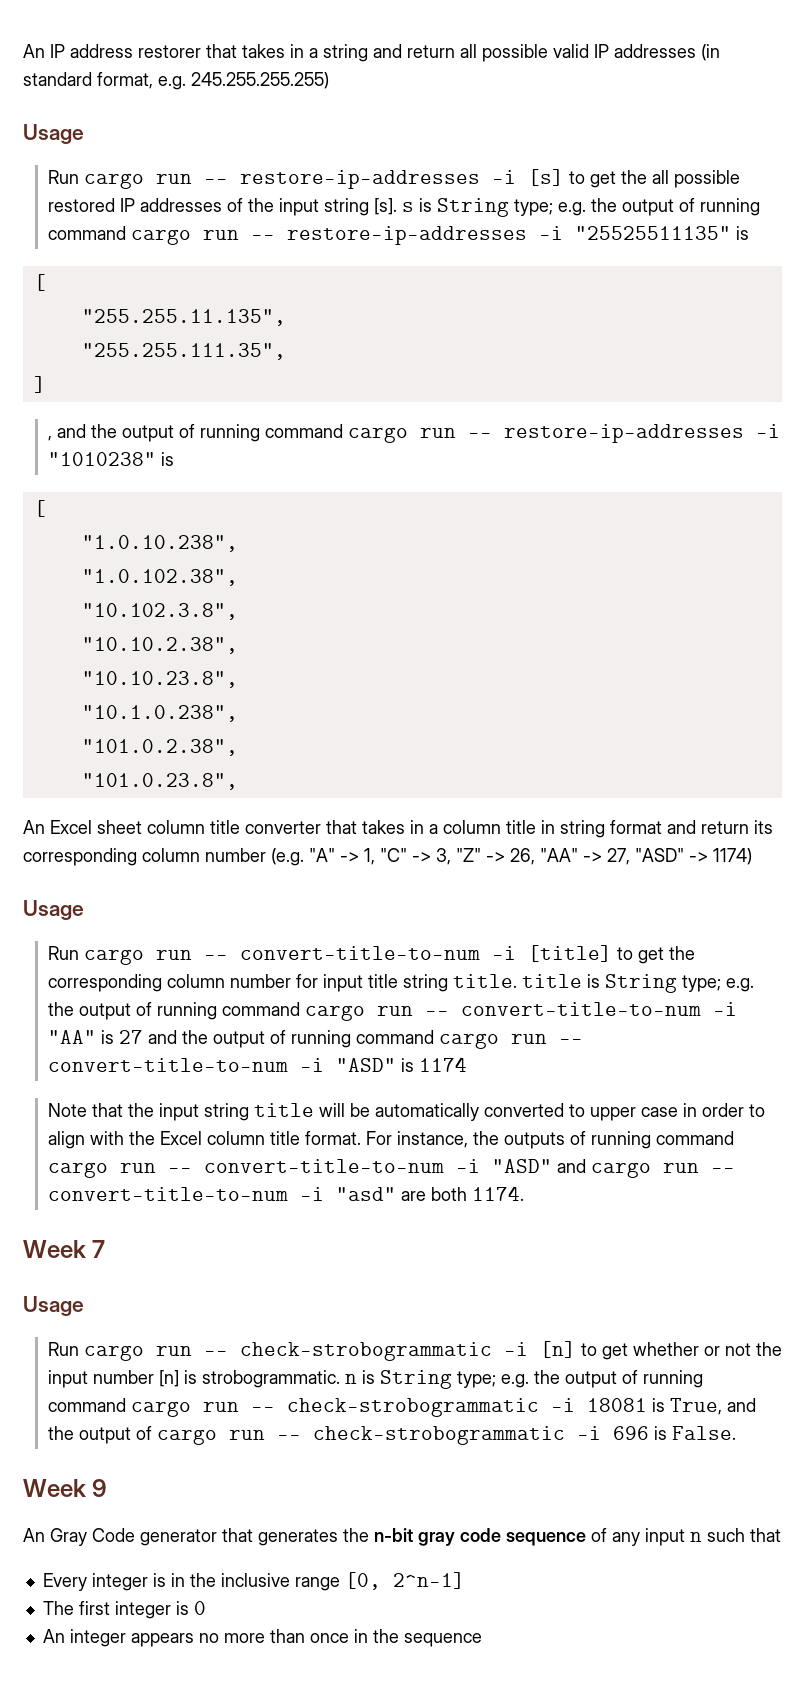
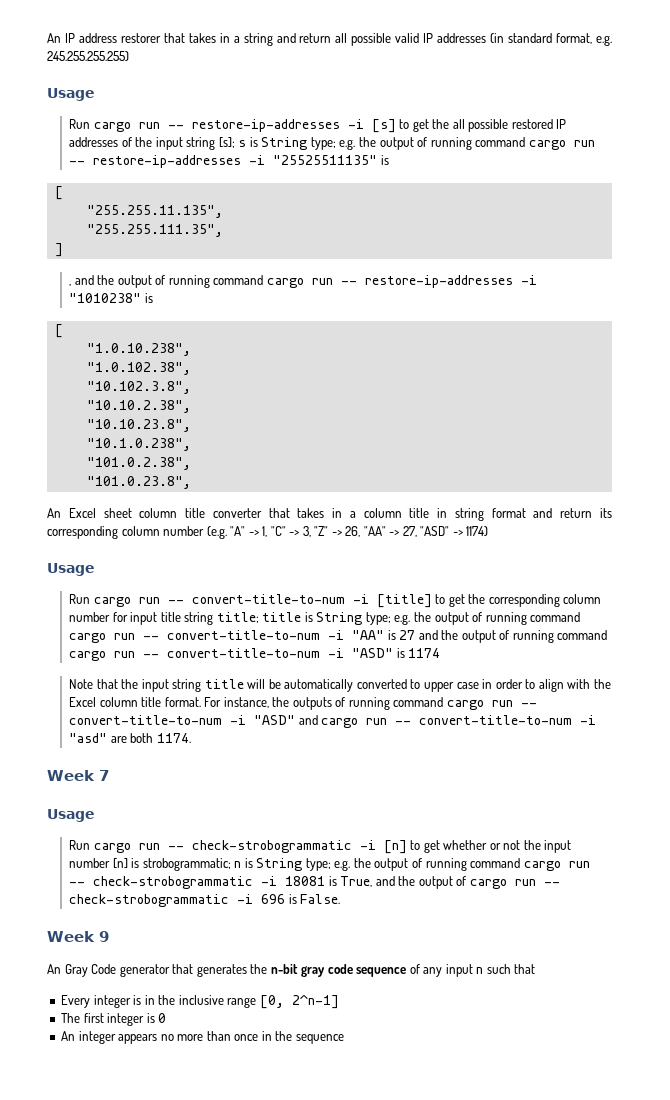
[373,198,397,215] [s]. -> [218,137,235,148] [s];
[452,974,517,988] title. -> [216,612,259,623] title;
[201,1370,340,1388] strobogrammatic. -> [142,858,231,871] strobogrammatic;

